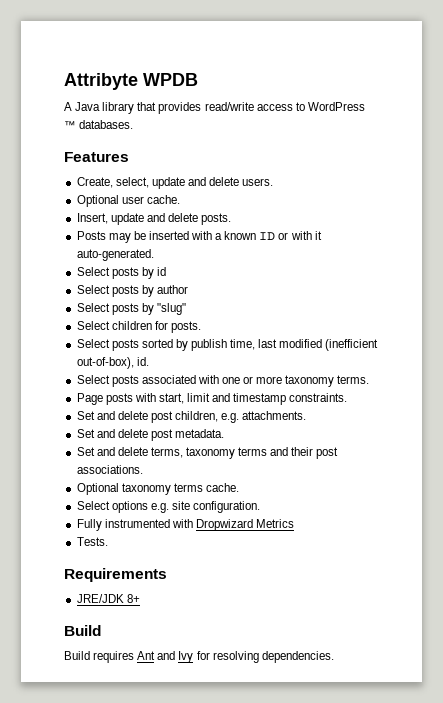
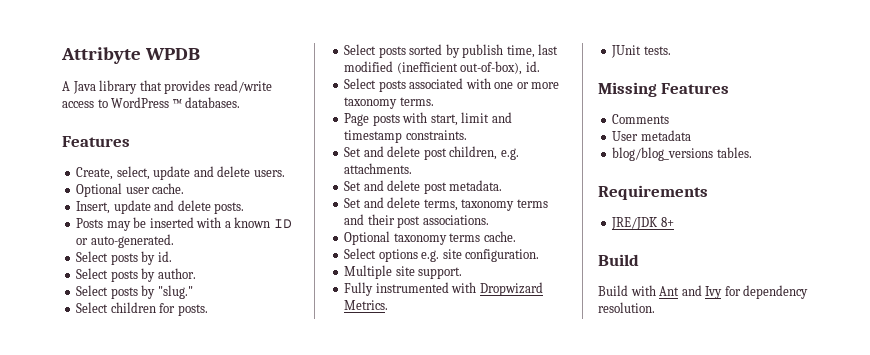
[290,231,322,240] with it -> (89, 241) none
[156,267,166,276] [76,285,188,297] [76,303,186,315] id // Select posts by author // Select posts by "slug" -> [157,251,172,262] [76,268,196,282] [76,285,193,299] id. // Select posts by author. // Select posts by "slug."
(261, 507) none -> [344,265,463,279] // Multiple site support.
[256,519,295,528] [76,537,108,546] Metrics // Tests. -> [344,300,389,310] [611,45,671,58] [598,82,730,97] [612,114,670,124] [612,130,691,141] [612,147,752,161] Metrics. // JUnit tests. // Missing Features // Comments // User metadata // blog/blog_versions tables.
[93,651,135,663] requires -> [630,285,656,296] with
[212,651,334,663] resolving dependencies. -> [743,285,809,299] [598,302,655,313] dependency resolution.

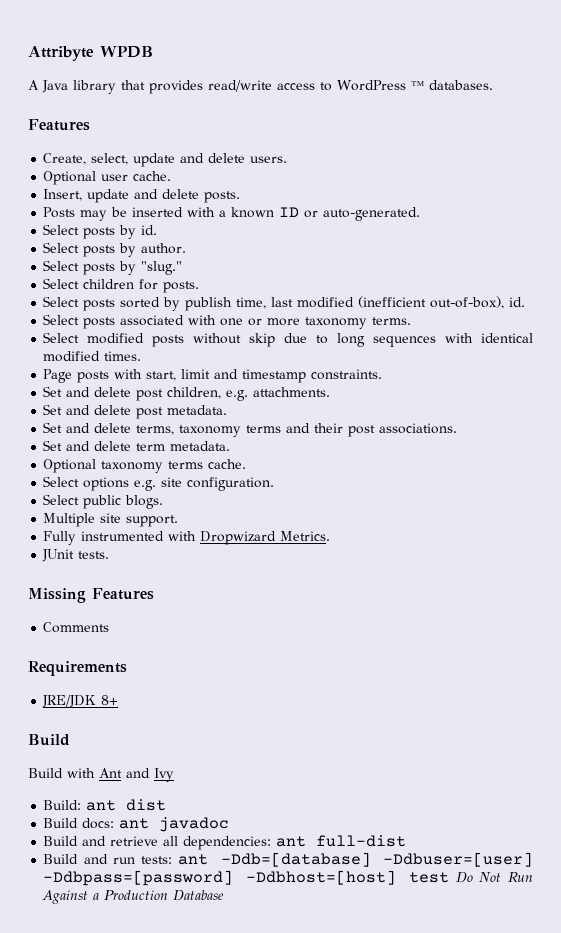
(434, 101) none -> [43,332,533,347] [43,351,142,362] // Select modified posts without skip due to long sequences with identical modified times.
(489, 220) none -> [43,440,231,451] // Set and delete term metadata.
(540, 255) none -> [43,494,164,509] // Select public blogs.
[612,130,691,141] [612,147,752,161] // User metadata // blog/blog_versions tables. -> (110, 627) none
[724,285,809,299] [598,302,655,313] for dependency resolution. -> [43,799,167,811] [43,817,230,832] [43,835,407,850] [43,852,533,867] [43,870,533,886] [42,890,225,904] // Build: ant dist // Build docs: ant javadoc // Build and retrieve all dependencies: ant full-dist // Build and run tests: ant -Ddb=[database] -Ddbuser=[user] -Ddbpass=[password] -Ddbhost=[host] test Do Not Run Against a Production Database

